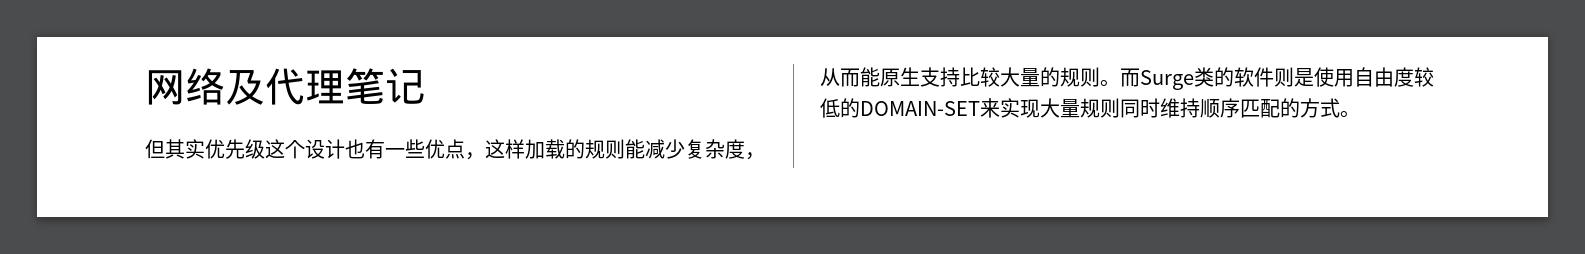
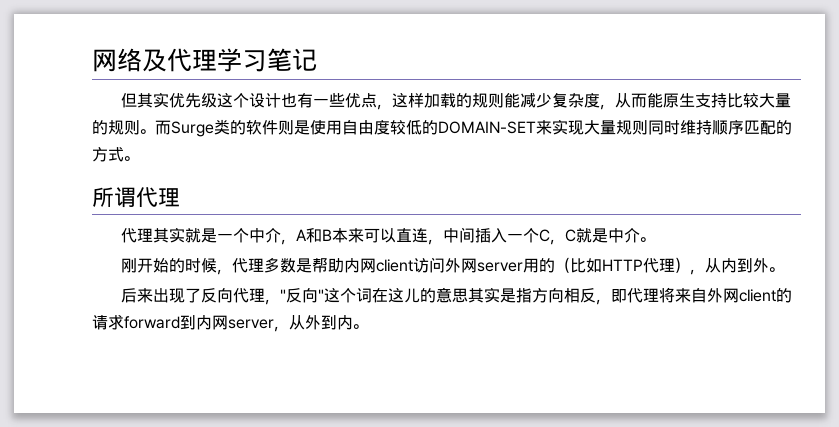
(345, 87) none -> [217,48,267,72] 学习
(1360, 114) none -> [92,187,180,208] [121,227,656,245] [121,257,785,275] [121,287,793,305] [92,314,368,332] // 所谓代理 // 代理其实就是一个中介，A和B本来可以直连，中间插入一个C，C就是中介。 // 刚开始的时候，代理多数是帮助内网client访问外网server用的（比如HTTP代理），从内到外。 // 后来出现了反向代理，"反向"这个词在这儿的意思其实是指方向相反，即代理将来自外网client的请求forward到内网server，从外到内。

